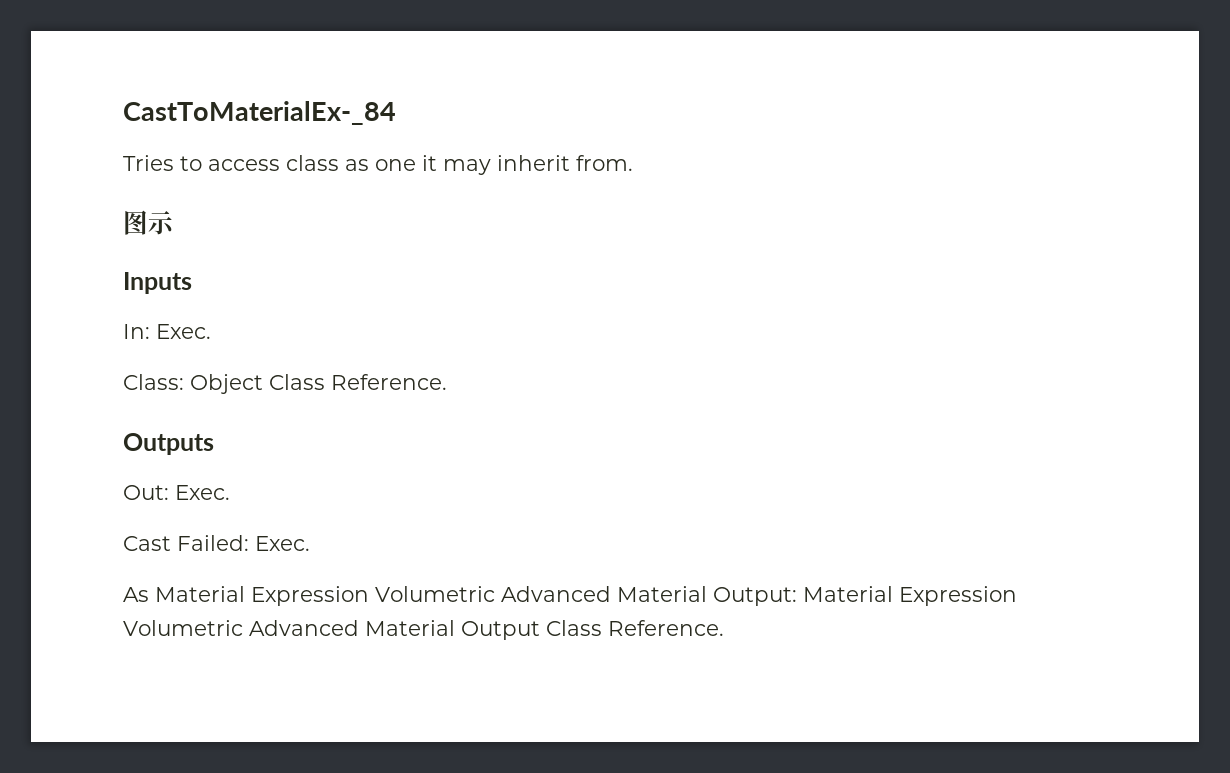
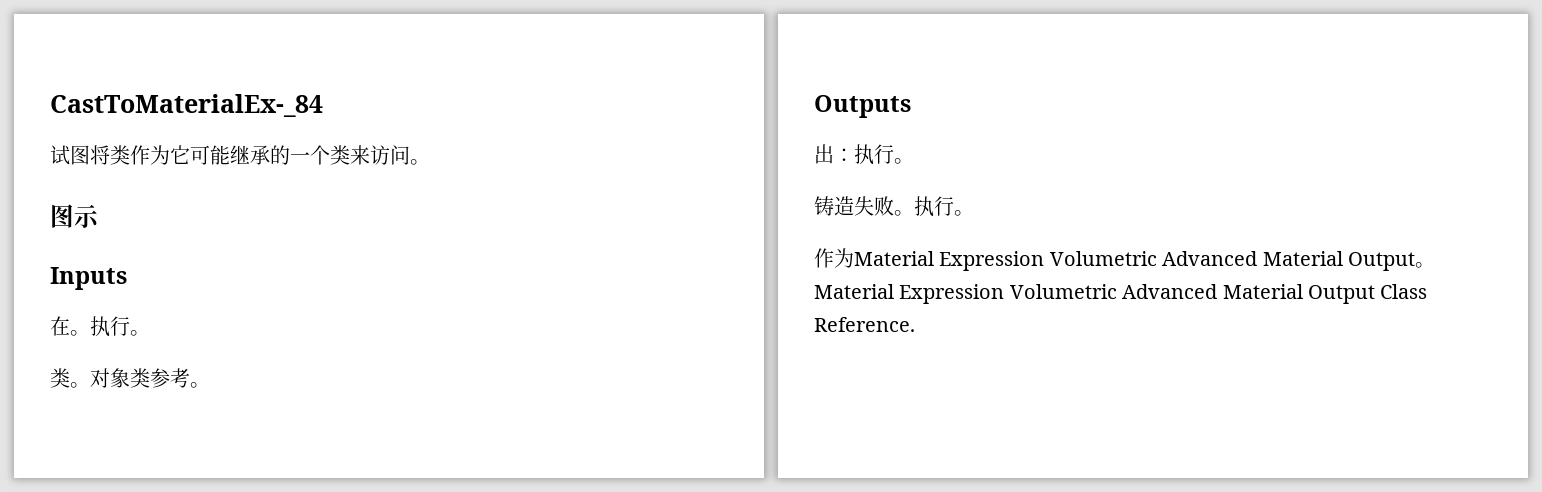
[123,155,633,175] [123,210,174,235] [123,272,192,294] [123,324,211,339] [123,374,447,394] [123,433,214,455] [123,485,230,500] [123,535,310,551] [123,586,797,606] Tries to access class as one it may inherit from. // 图示 // Inputs // In: Exec. // Class: Object Class Reference. // Outputs // Out: Exec. // Cast Failed: Exec. // As Material Expression Volumetric Advanced Material Output: -> [50,145,430,165] [50,204,99,228] [50,267,127,290] [50,316,150,337] [50,368,210,388] [814,95,911,118] [814,144,914,165] [814,196,974,217] [814,248,1435,271] 试图将类作为它可能继承的一个类来访问。 // 图示 // Inputs // 在。执行。 // 类。对象类参考。 // Outputs // 出：执行。 // 铸造失败。执行。 // 作为Material Expression Volumetric Advanced Material Output。

